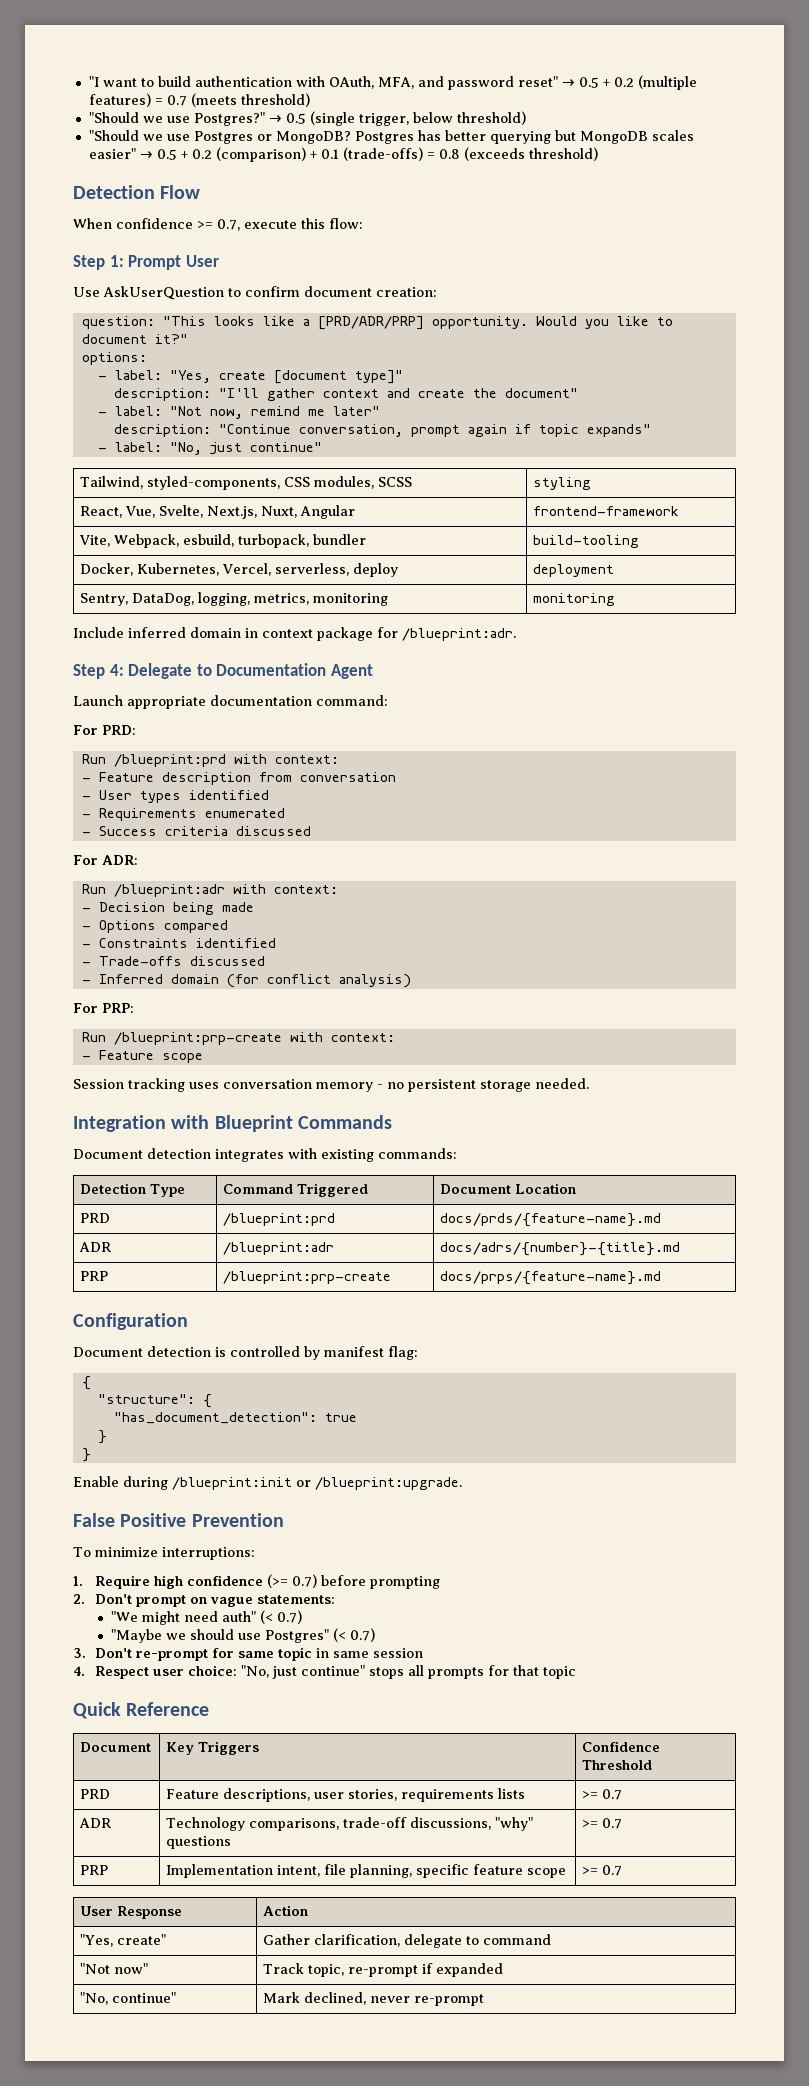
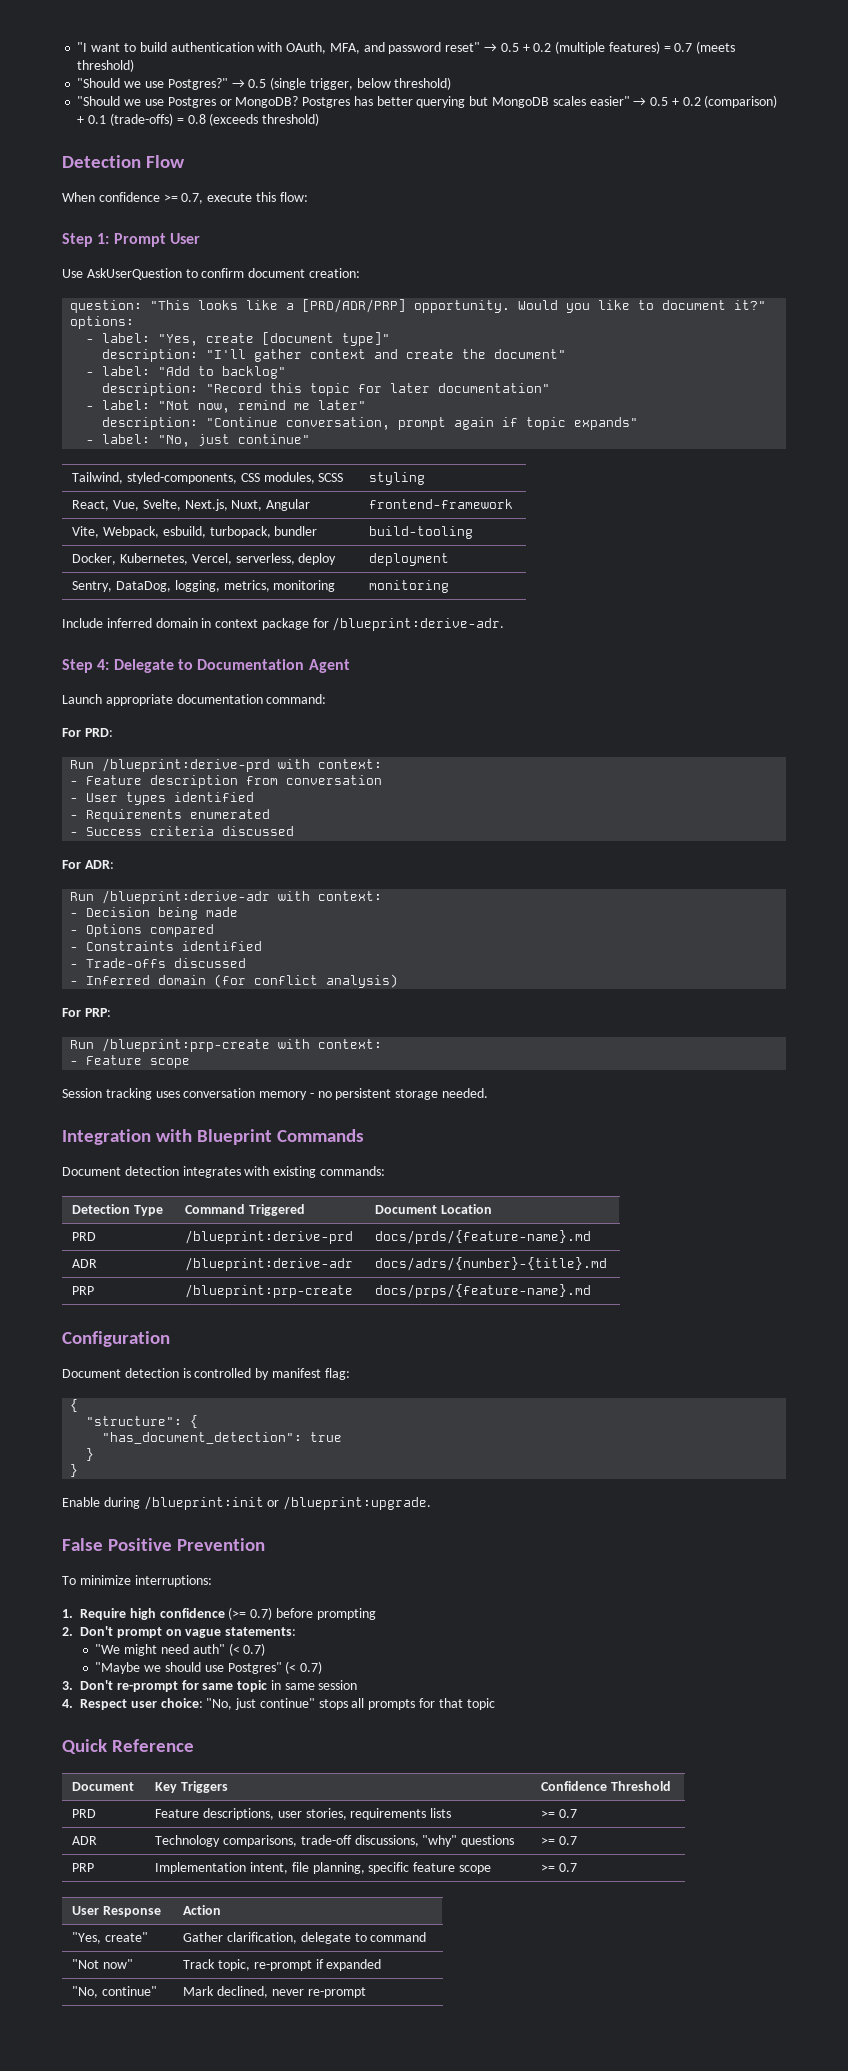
(578, 393) none -> [86,366,287,379] [102,383,551,396] // - label: "Add to backlog" // description: "Record this topic for later documentation"
[402,628,516,641] /blueprint:adr. -> [332,617,505,631] /blueprint:derive-adr.
[113,754,226,767] /blueprint:prd -> [102,758,271,772] /blueprint:derive-prd
[113,884,225,897] /blueprint:adr -> [102,890,271,904] /blueprint:derive-adr
[223,1213,336,1226] /blueprint:prd -> [185,1230,354,1244] /blueprint:derive-prd
[223,1242,335,1255] /blueprint:adr -> [185,1257,354,1271] /blueprint:derive-adr

